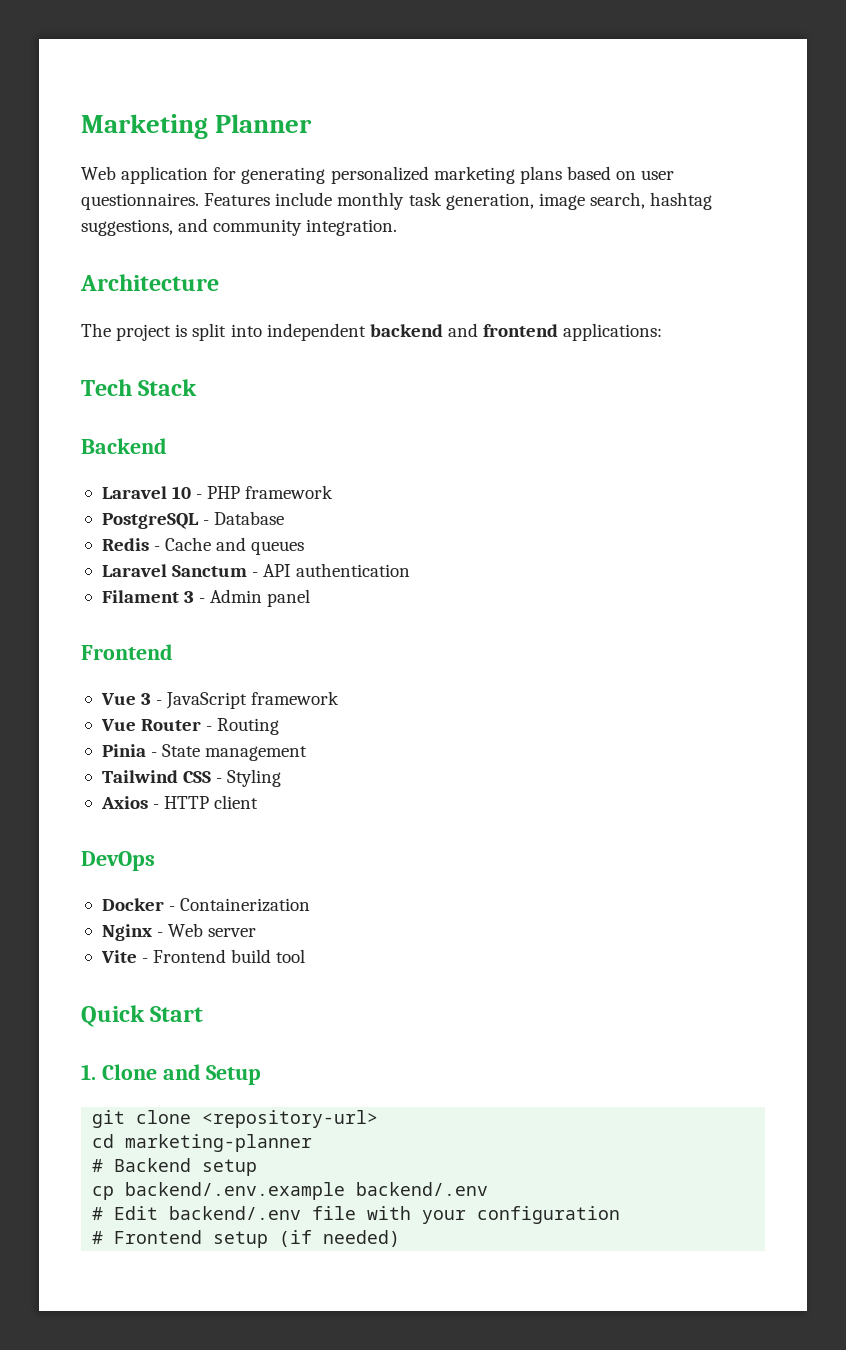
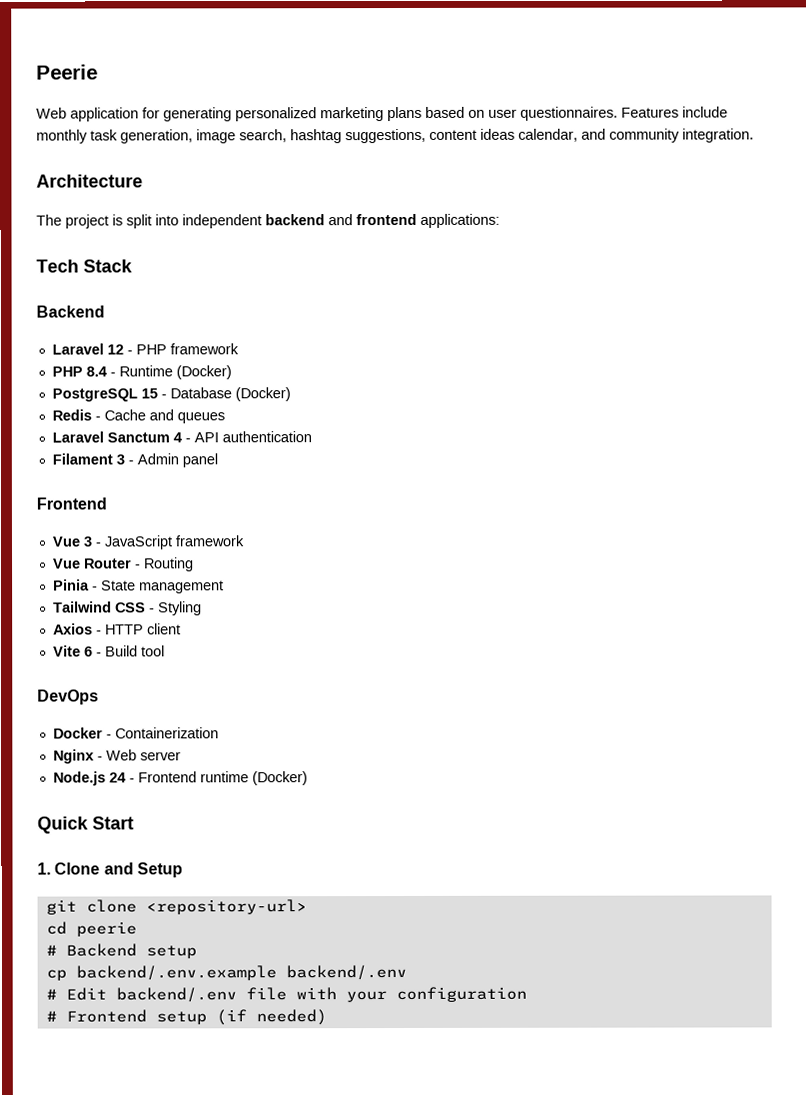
[81,114,313,139] Marketing Planner -> [36,64,98,80] Peerie
(173, 227) none -> [429,128,578,142] content ideas calendar,
[172,486,192,499] 10 -> [106,344,124,355] 12
(334, 492) none -> [51,365,232,380] // PHP 8.4 - Runtime (Docker)
(199, 521) none -> [140,388,158,399] 15
(285, 518) none -> [234,387,291,402] (Docker)
(248, 571) none -> [172,432,182,443] 4
(259, 802) none -> [52,645,165,657] // Vite 6 - Build tool
[100,949,306,963] Vite - Frontend build tool -> [52,771,308,786] Node.js 24 - Frontend runtime (Docker)
[125,1134,313,1152] marketing-planner -> [75,921,137,937] peerie

